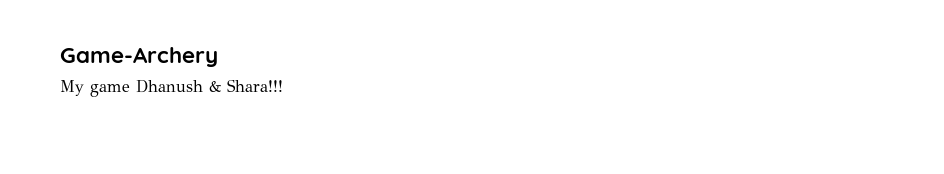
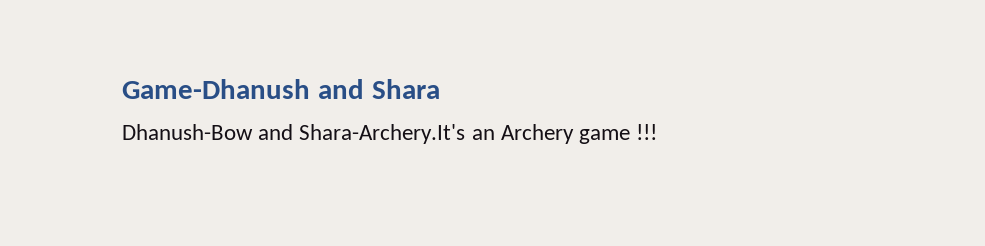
[60,47,218,67] [60,79,283,97] Game-Archery // My game Dhanush & Shara!!! -> [122,79,440,99] [122,124,658,144] Game-Dhanush and Shara // Dhanush-Bow and Shara-Archery.It's an Archery game !!!

